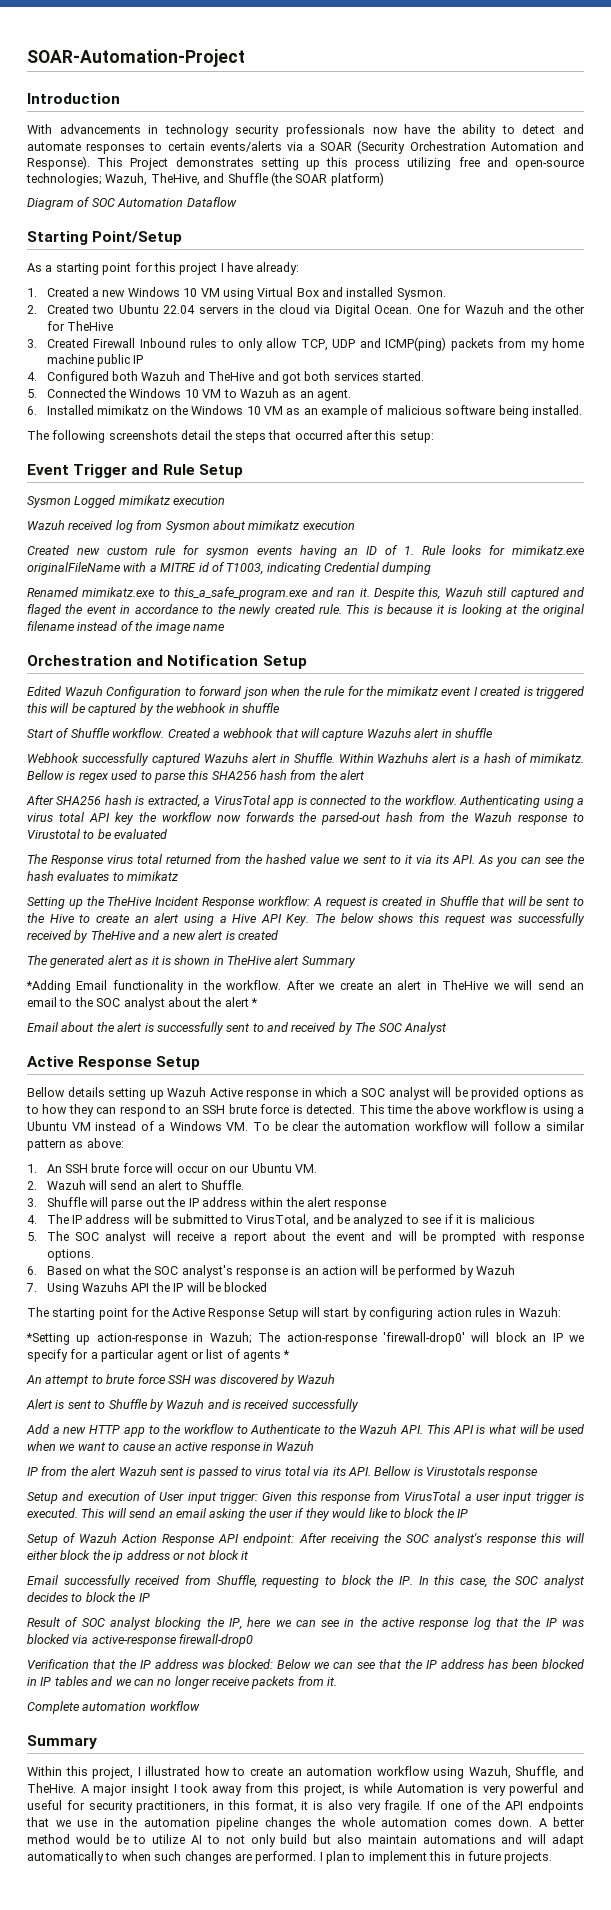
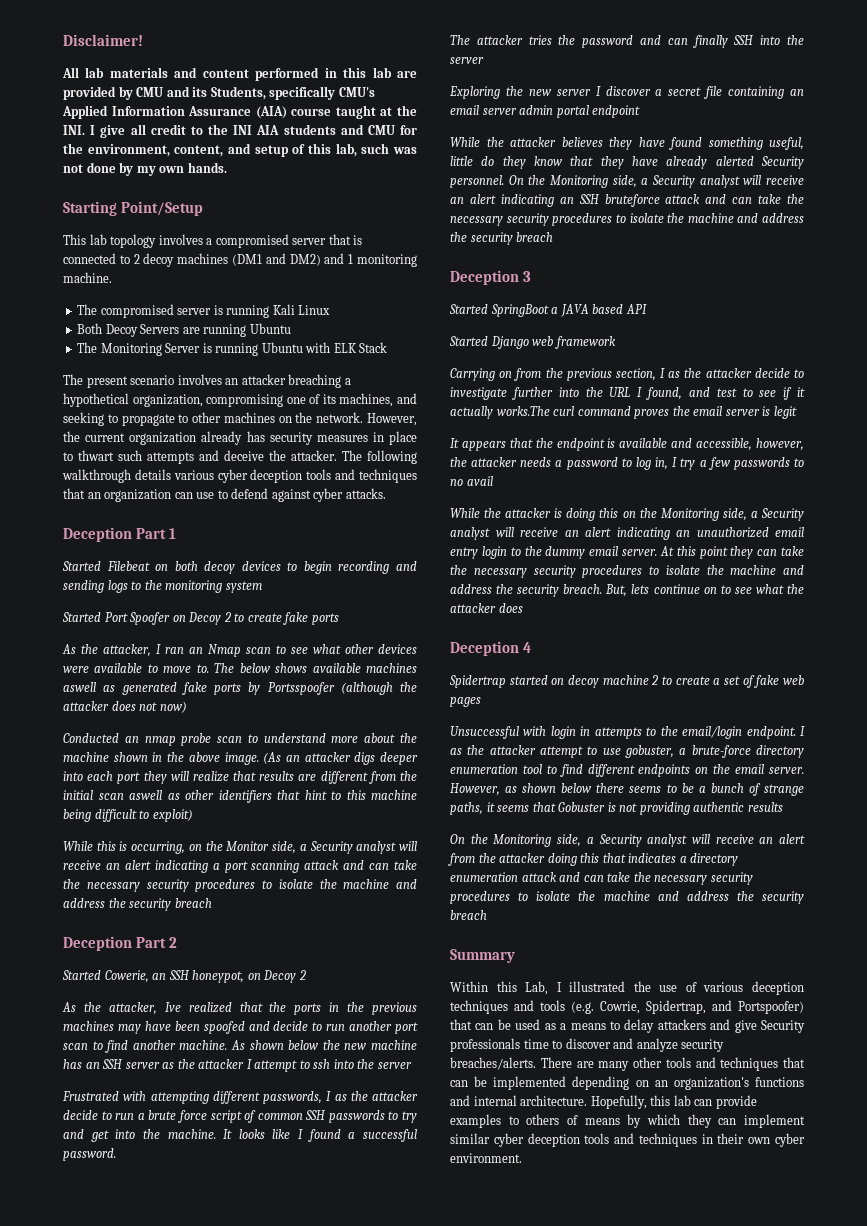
[27,49,245,67] [27,93,120,104] [27,124,584,137] [27,140,584,154] [27,156,584,170] [26,172,384,186] [27,197,237,210] [27,231,183,245] [27,262,300,275] [27,287,446,300] [27,304,586,317] [46,321,114,331] [27,337,584,351] [46,354,144,367] [27,371,425,384] [27,388,352,401] [27,405,582,418] [27,430,434,443] [27,464,243,478] [27,495,226,508] [27,520,355,533] [27,545,586,558] [27,562,432,575] [27,587,585,600] [27,604,586,617] [27,621,225,634] [27,655,307,669] [27,686,584,699] [27,703,280,716] [27,728,493,741] [27,753,585,766] [27,770,366,783] [26,795,584,808] [27,812,584,825] [27,829,168,839] [27,854,585,867] [27,871,179,881] [27,896,584,909] [27,913,585,926] [27,930,278,943] [27,955,356,968] [26,980,584,993] [27,997,258,1010] [27,1022,447,1035] [27,1056,201,1070] [27,1087,584,1100] [26,1104,584,1117] [27,1121,585,1131] [27,1138,124,1151] [27,1163,318,1173] [27,1180,244,1190] [27,1197,387,1210] [27,1214,535,1227] [27,1231,585,1244] [46,1249,94,1261] [27,1265,515,1278] [26,1282,268,1295] [27,1307,561,1320] [26,1332,584,1345] [27,1349,291,1362] [26,1374,336,1387] [26,1399,359,1412] [26,1424,584,1437] [27,1441,315,1454] [27,1466,539,1479] [27,1491,584,1504] [27,1508,468,1521] [27,1533,585,1546] [27,1550,249,1563] [27,1575,586,1588] [27,1592,150,1602] [27,1617,584,1630] [27,1634,254,1647] [27,1659,584,1669] [27,1676,338,1689] [27,1701,200,1714] SOAR-Automation-Project // Introduction // With advancements in technology security professionals now have the ability to detect and automate responses to certain events/alerts via a SOAR (Security Orchestration Automation and Response). This Project demonstrates setting up this process utilizing free and open-source technologies; Wazuh, TheHive, and Shuffle (the SOAR platform) // Diagram of SOC Automation Dataflow // Starting Point/Setup // As a starting point for this project I have already: // 1. Created a new Windows 10 VM using Virtual Box and installed Sysmon. // 2. Created two Ubuntu 22.04 servers in the cloud via Digital Ocean. One for Wazuh and the other for TheHive // 3. Created Firewall Inbound rules to only allow TCP, UDP and ICMP(ping) packets from my home machine public IP // 4. Configured both Wazuh and TheHive and got both services started. // 5. Connected the Windows 10 VM to Wazuh as an agent. // 6. Installed mimikatz on the Windows 10 VM as an example of malicious software being installed. // The following screenshots detail the steps that occurred after this setup: // Event Trigger and Rule Setup // Sysmon Logged mimikatz execution // Wazuh received log from Sysmon about mimikatz execution // Created new custom rule for sysmon events having an ID of 1. Rule looks for mimikatz.exe originalFileName with a MITRE id of T1003, indicating Credential dumping // Renamed mimikatz.exe to this_a_safe_program.exe and ran it. Despite this, Wazuh still captured and flaged the event in accordance to the newly created rule. This is because it is looking at the original filename instead of the image name // Orchestration and Notification Setup // Edited Wazuh Configuration to forward json when the rule for the mimikatz event I created is triggered this will be captured by the webhook in shuffle // Start of Shuffle workflow. Created a webhook that will capture Wazuhs alert in shuffle // Webhook successfully captured Wazuhs alert in Shuffle. Within Wazhuhs alert is a hash of mimikatz. Bellow is regex used to parse this SHA256 hash from the alert // After SHA256 hash is extracted, a VirusTotal app is connected to the workflow. Authenticating using a virus total API key the workflow now forwards the parsed-out hash from the Wazuh response to Virustotal to be evaluated // The Response virus total returned from the hashed value we sent to it via its API. As you can see the hash evaluates to mimikatz // Setting up the TheHive Incident Response workflow: A request is created in Shuffle that will be sent to the Hive to create an alert using a Hive API Key. The below shows this request was successfully received by TheHive and a new alert is created // The generated alert as it is shown in TheHive alert Summary // *Adding Email functionality in the workflow. After we create an alert in TheHive we will send an email to the SOC analyst about the alert * // Email about the alert is successfully sent to and received by The SOC Analyst // Active Response Setup // Bellow details setting up Wazuh Active response in which a SOC analyst will be provided options as to how they can respond to an SSH brute force is detected. This time the above workflow is using a Ubuntu VM instead of a Windows VM. To be clear the automation workflow will follow a similar pattern as above: // 1. An SSH brute force will occur on our Ubuntu VM. // 2. Wazuh will send an alert to Shuffle. // 3. Shuffle will parse out the IP address within the alert response // 4. The IP address will be submitted to VirusTotal, and be analyzed to see if it is malicious // 5. The SOC analyst will receive a report about the event and will be prompted with response options. // 6. Based on what the SOC analyst's response is an action will be performed by Wazuh // 7. Using Wazuhs API the IP will be blocked // The starting point for the Active Response Setup will start by configuring action rules in Wazuh: // *Setting up action-response in Wazuh; The action-response 'firewall-drop0' will block an IP we specify for a particular agent or list of agents * // An attempt to brute force SSH was discovered by Wazuh // Alert is sent to Shuffle by Wazuh and is received successfully // Add a new HTTP app to the workflow to Authenticate to the Wazuh API. This API is what will be used when we want to cause an active response in Wazuh // IP from the alert Wazuh sent is passed to virus total via its API. Bellow is Virustotals response // Setup and execution of User input trigger: Given this response from VirusTotal a user input trigger is executed. This will send an email asking the user if they would like to block the IP // Setup of Wazuh Action Response API endpoint: After receiving the SOC analyst's response this will either block the ip address or not block it // Email successfully received from Shuffle, requesting to block the IP. In this case, the SOC analyst decides to block the IP // Result of SOC analyst blocking the IP, here we can see in the active response log that the IP was blocked via active-response firewall-drop0 // Verification that the IP address was blocked: Below we can see that the IP address has been blocked in IP tables and we can no longer receive packets from it. // Complete automation workflow -> [63,34,143,46] [62,67,417,81] [63,86,375,100] [62,105,417,119] [63,124,418,138] [63,143,417,157] [63,162,227,176] [63,201,204,216] [63,234,363,248] [63,253,418,267] [63,272,112,283] [77,304,331,318] [77,323,291,337] [77,342,388,356] [63,374,351,388] [63,393,417,407] [63,412,417,426] [63,431,417,445] [63,450,417,464] [62,469,417,483] [63,488,386,502] [63,527,177,542] [62,561,418,574] [63,580,262,593] [62,612,339,625] [62,644,417,657] [63,663,418,673] [63,682,417,695] [63,701,187,713] [63,733,417,746] [63,752,418,765] [63,771,417,784] [63,790,417,803] [63,809,193,822] [63,841,417,854] [63,860,417,873] [63,879,417,892] [63,898,212,911] [63,936,178,951] [62,970,306,983] [62,1002,417,1015] [63,1021,418,1034] [63,1040,417,1053] [63,1059,412,1072] [62,1091,418,1104] [63,1110,417,1123] [63,1129,417,1142] [63,1148,116,1161] [450,35,804,48] [450,57,484,64] [449,86,804,99] [450,105,641,118] [450,137,804,150] [450,156,804,169] [450,175,804,188] [450,194,804,207] [450,213,804,226] [450,232,554,245] [450,270,532,285] [449,304,647,317] [449,336,616,349] [450,368,804,381] [450,387,805,400] [450,406,797,419] [450,438,804,451] [450,457,804,470] [450,476,493,486] [450,508,804,521] [450,527,804,540] [450,546,804,559] [450,565,804,578] [450,584,804,597] [450,603,523,613] [450,641,532,656] [449,675,804,688] [450,697,481,707] [450,726,806,739] [450,745,804,758] [450,764,804,777] [450,783,804,796] [450,802,783,815] [450,834,805,847] [448,853,739,866] [450,872,753,885] [450,891,804,904] [450,910,487,920] Disclaimer! // All lab materials and content performed in this lab are provided by CMU and its Students, specifically CMU's Applied Information Assurance (AIA) course taught at the INI. I give all credit to the INI AIA students and CMU for the environment, content, and setup of this lab, such was not done by my own hands. // Starting Point/Setup // This lab topology involves a compromised server that is connected to 2 decoy machines (DM1 and DM2) and 1 monitoring machine. // The compromised server is running Kali Linux // Both Decoy Servers are running Ubuntu // The Monitoring Server is running Ubuntu with ELK Stack // The present scenario involves an attacker breaching a hypothetical organization, compromising one of its machines, and seeking to propagate to other machines on the network. However, the current organization already has security measures in place to thwart such attempts and deceive the attacker. The following walkthrough details various cyber deception tools and techniques that an organization can use to defend against cyber attacks. // Deception Part 1 // Started Filebeat on both decoy devices to begin recording and sending logs to the monitoring system // Started Port Spoofer on Decoy 2 to create fake ports // As the attacker, I ran an Nmap scan to see what other devices were available to move to. The below shows available machines aswell as generated fake ports by Portsspoofer (although the attacker does not now) // Conducted an nmap probe scan to understand more about the machine shown in the above image. (As an attacker digs deeper into each port they will realize that results are different from the initial scan aswell as other identifiers that hint to this machine being difficult to exploit) // While this is occurring, on the Monitor side, a Security analyst will receive an alert indicating a port scanning attack and can take the necessary security procedures to isolate the machine and address the security breach // Deception Part 2 // Started Cowerie, an SSH honeypot, on Decoy 2 // As the attacker, Ive realized that the ports in the previous machines may have been spoofed and decide to run another port scan to find another machine. As shown below the new machine has an SSH server as the attacker I attempt to ssh into the server // Frustrated with attempting different passwords, I as the attacker decide to run a brute force script of common SSH passwords to try and get into the machine. It looks like I found a successful password. // The attacker tries the password and can finally SSH into the server // Exploring the new server I discover a secret file containing an email server admin portal endpoint // While the attacker believes they have found something useful, little do they know that they have already alerted Security personnel. On the Monitoring side, a Security analyst will receive an alert indicating an SSH bruteforce attack and can take the necessary security procedures to isolate the machine and address the security breach // Deception 3 // Started SpringBoot a JAVA based API // Started Django web framework // Carrying on from the previous section, I as the attacker decide to investigate further into the URL I found, and test to see if it actually works.The curl command proves the email server is legit // It appears that the endpoint is available and accessible, however, the attacker needs a password to log in, I try a few passwords to no avail // While the attacker is doing this on the Monitoring side, a Security analyst will receive an alert indicating an unauthorized email entry login to the dummy email server. At this point they can take the necessary security procedures to isolate the machine and address the security breach. But, lets continue on to see what the attacker does // Deception 4 // Spidertrap started on decoy machine 2 to create a set of fake web pages // Unsuccessful with login in attempts to the email/login endpoint. I as the attacker attempt to use gobuster, a brute-force directory enumeration tool to find different endpoints on the email server. However, as shown below there seems to be a bunch of strange paths, it seems that Gobuster is not providing authentic results // On the Monitoring side, a Security analyst will receive an alert from the attacker doing this that indicates a directory enumeration attack and can take the necessary security procedures to isolate the machine and address the security breach
[92,1767,134,1779] project, -> [525,981,549,995] Lab,
[204,1766,584,1779] [27,1783,584,1796] [27,1800,584,1813] [26,1817,585,1830] [27,1834,584,1847] [27,1851,553,1864] how to create an automation workflow using Wazuh, Shuffle, and TheHive. A major insight I took away from this project, is while Automation is very powerful and useful for security practitioners, in this format, it is also very fragile. If one of the API endpoints that we use in the automation pipeline changes the whole automation comes down. A better method would be to utilize AI to not only build but also maintain automations and will adapt automatically to when such changes are performed. I plan to implement this in future projects. -> [633,981,804,995] [450,1000,804,1014] [450,1019,805,1033] [450,1038,725,1052] [450,1057,805,1071] [450,1076,804,1090] [450,1095,757,1109] [450,1114,805,1128] [450,1133,805,1147] [450,1153,522,1163] the use of various deception techniques and tools (e.g. Cowrie, Spidertrap, and Portspoofer) that can be used as a means to delay attackers and give Security professionals time to discover and analyze security breaches/alerts. There are many other tools and techniques that can be implemented depending on an organization's functions and internal architecture. Hopefully, this lab can provide examples to others of means by which they can implement similar cyber deception tools and techniques in their own cyber environment.

